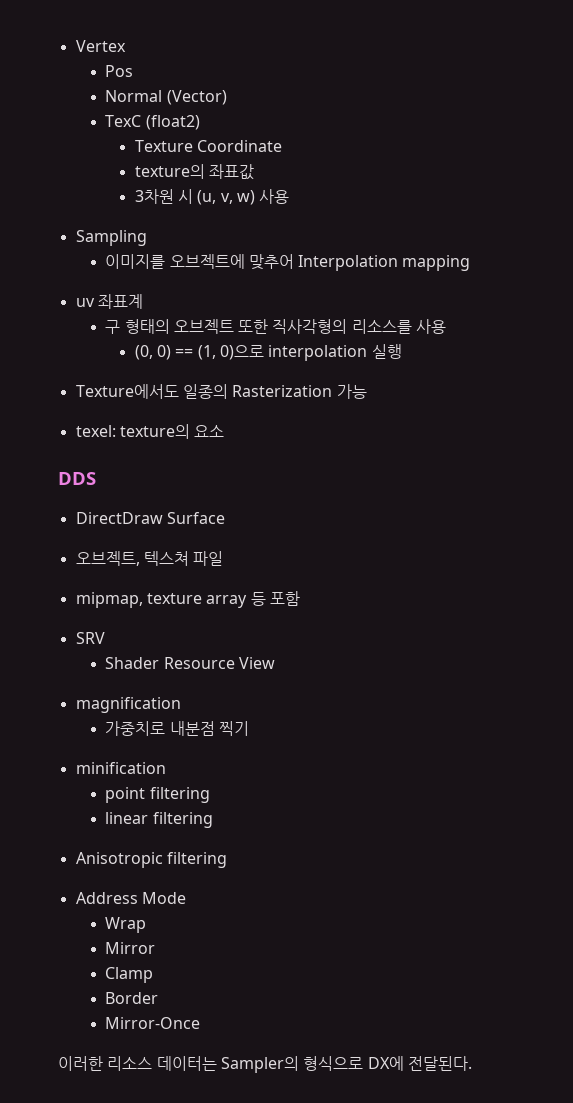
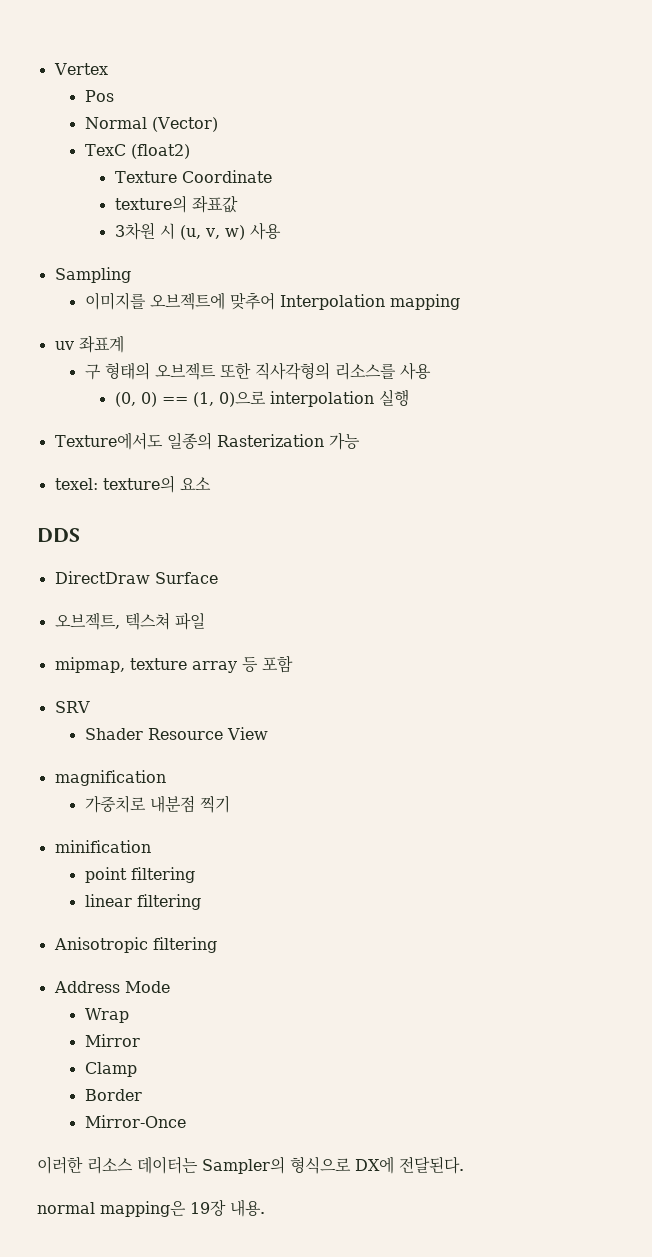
(472, 1063) none -> [37,1199,265,1217] // normal mapping은 19장 내용.

